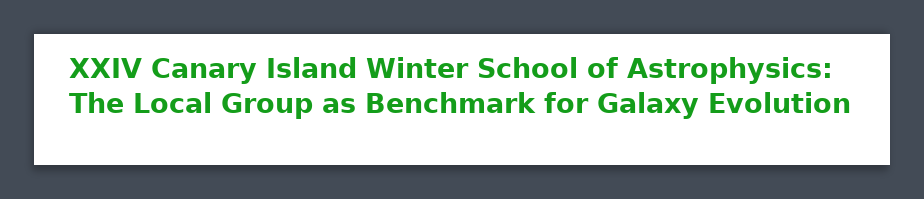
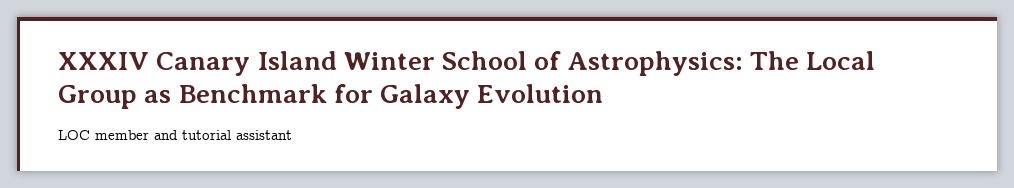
[69,58,142,78] XXIV -> [58,52,149,70] XXXIV
(851, 102) none -> [58,130,292,140] // LOC member and tutorial assistant

